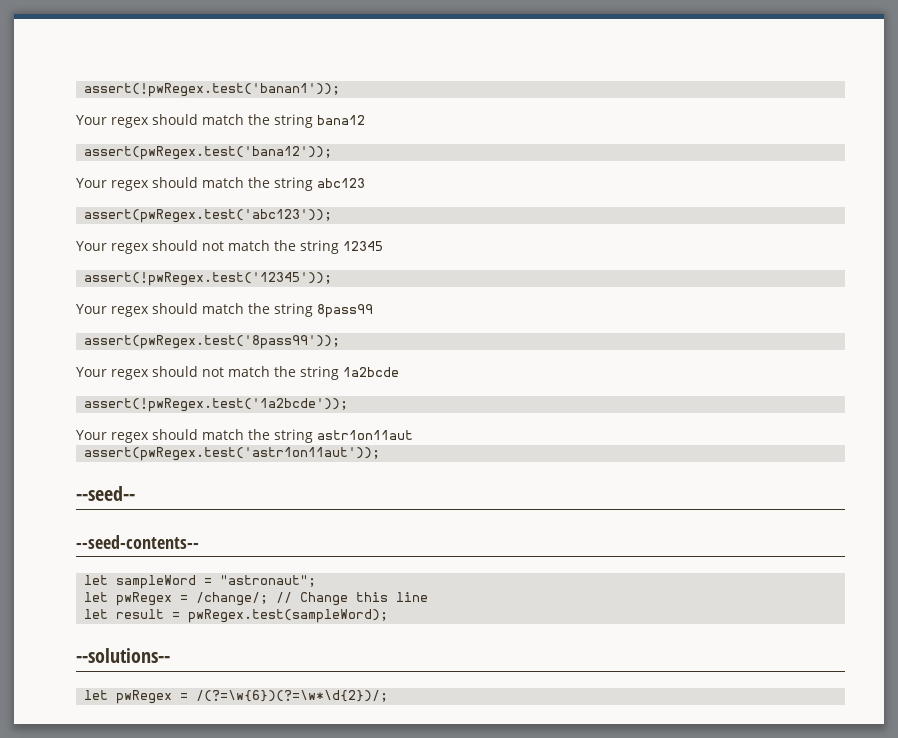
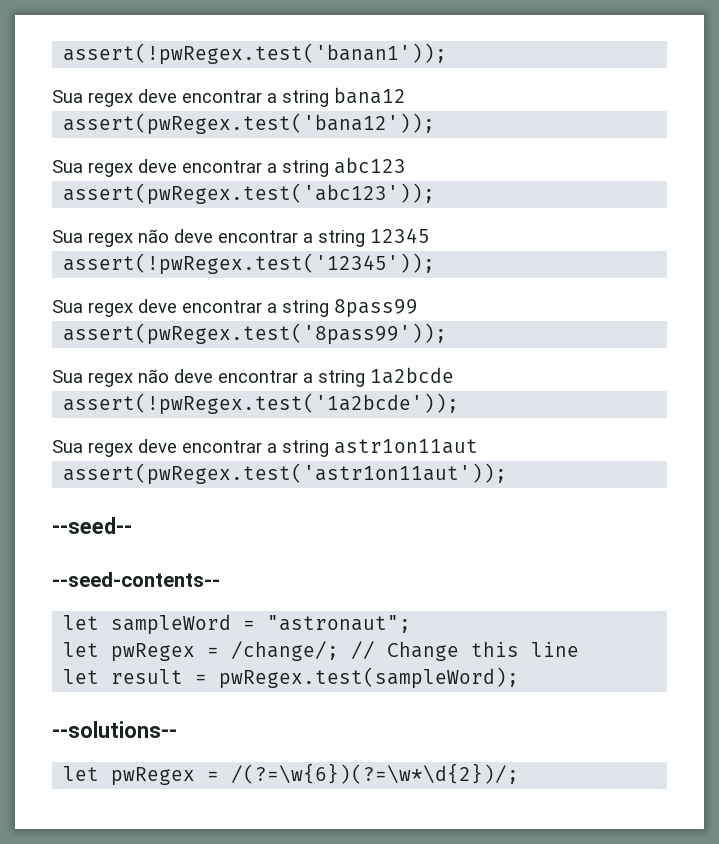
[76,114,365,128] [84,146,333,160] [76,177,365,191] [84,209,333,223] [76,240,383,254] [84,272,333,286] [76,303,373,318] [84,335,341,349] [76,366,399,380] [84,398,349,412] [76,429,270,443] Your regex should match the string bana12 // assert(pwRegex.test('bana12')); // Your regex should match the string abc123 // assert(pwRegex.test('abc123')); // Your regex should not match the string 12345 // assert(!pwRegex.test('12345')); // Your regex should match the string 8pass99 // assert(pwRegex.test('8pass99')); // Your regex should not match the string 1a2bcde // assert(!pwRegex.test('1a2bcde')); // Your regex should match the -> [52,87,406,107] [63,113,436,135] [52,157,406,177] [63,183,436,205] [52,228,430,247] [63,253,436,275] [52,299,418,318] [63,323,448,345] [52,367,454,387] [63,393,460,415] [52,439,277,457] Sua regex deve encontrar a string bana12 // assert(pwRegex.test('bana12')); // Sua regex deve encontrar a string abc123 // assert(pwRegex.test('abc123')); // Sua regex não deve encontrar a string 12345 // assert(!pwRegex.test('12345')); // Sua regex deve encontrar a string 8pass99 // assert(pwRegex.test('8pass99')); // Sua regex não deve encontrar a string 1a2bcde // assert(!pwRegex.test('1a2bcde')); // Sua regex deve encontrar a

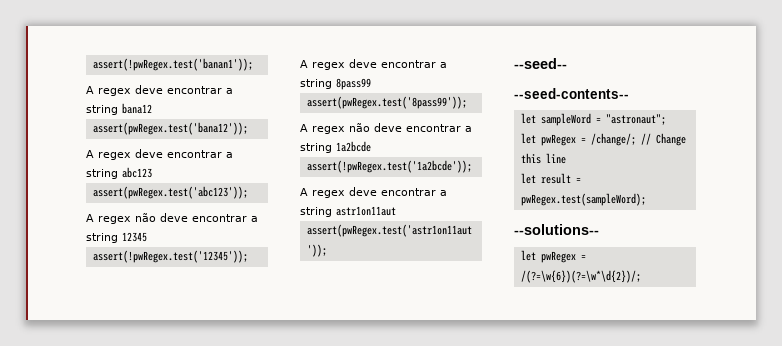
[52,90,83,103] Sua -> [86,86,94,94] A
[52,160,83,173] Sua -> [86,150,94,158] A
[52,230,83,243] Sua -> [86,214,94,222] A
[52,300,83,313] Sua -> [300,60,308,68] A
[52,370,83,383] Sua -> [300,124,308,132] A
[52,440,83,453] Sua -> [300,188,308,196] A

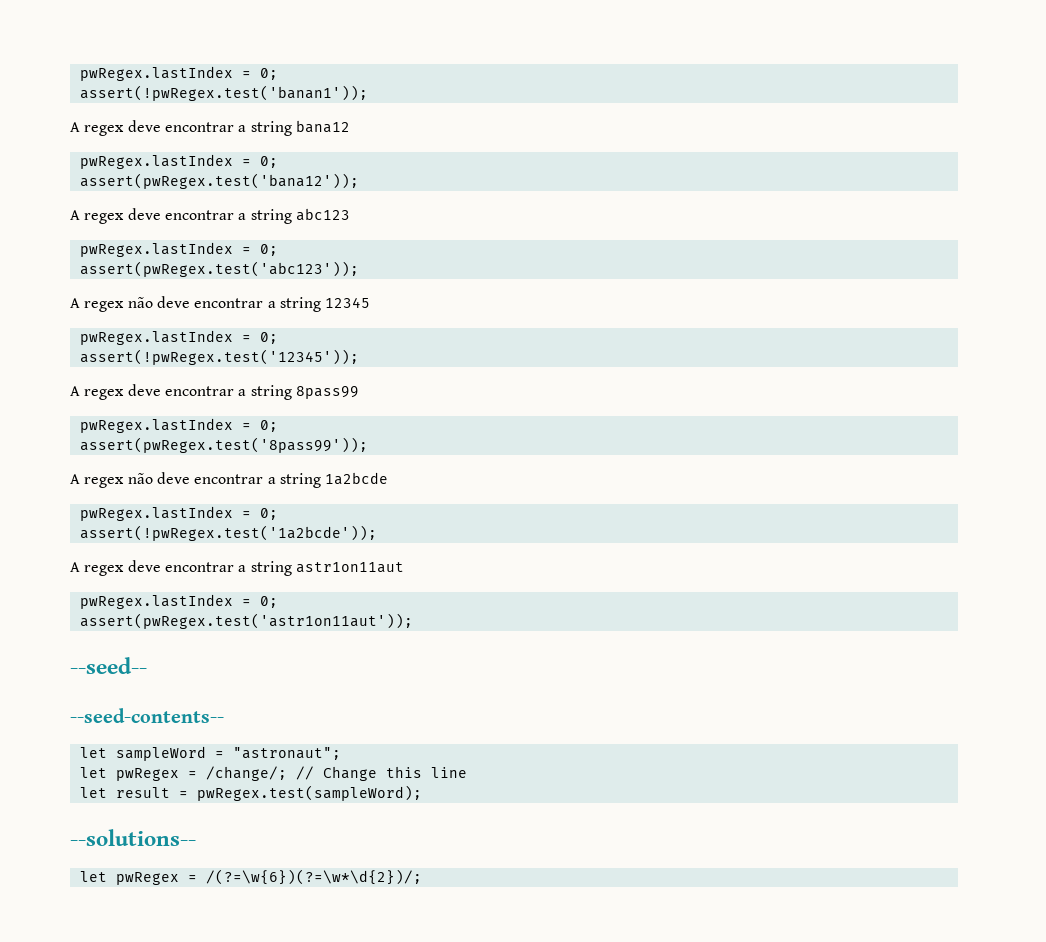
(92, 64) none -> [79,66,278,81] pwRegex.lastIndex = 0; //
(152, 108) none -> [79,154,278,169] // pwRegex.lastIndex = 0;
(152, 172) none -> [79,242,278,257] // pwRegex.lastIndex = 0;
(147, 237) none -> [79,330,278,345] // pwRegex.lastIndex = 0;
(371, 84) none -> [79,418,278,433] // pwRegex.lastIndex = 0;
(371, 146) none -> [79,506,278,521] // pwRegex.lastIndex = 0;
(396, 211) none -> [79,594,278,609] // pwRegex.lastIndex = 0;

